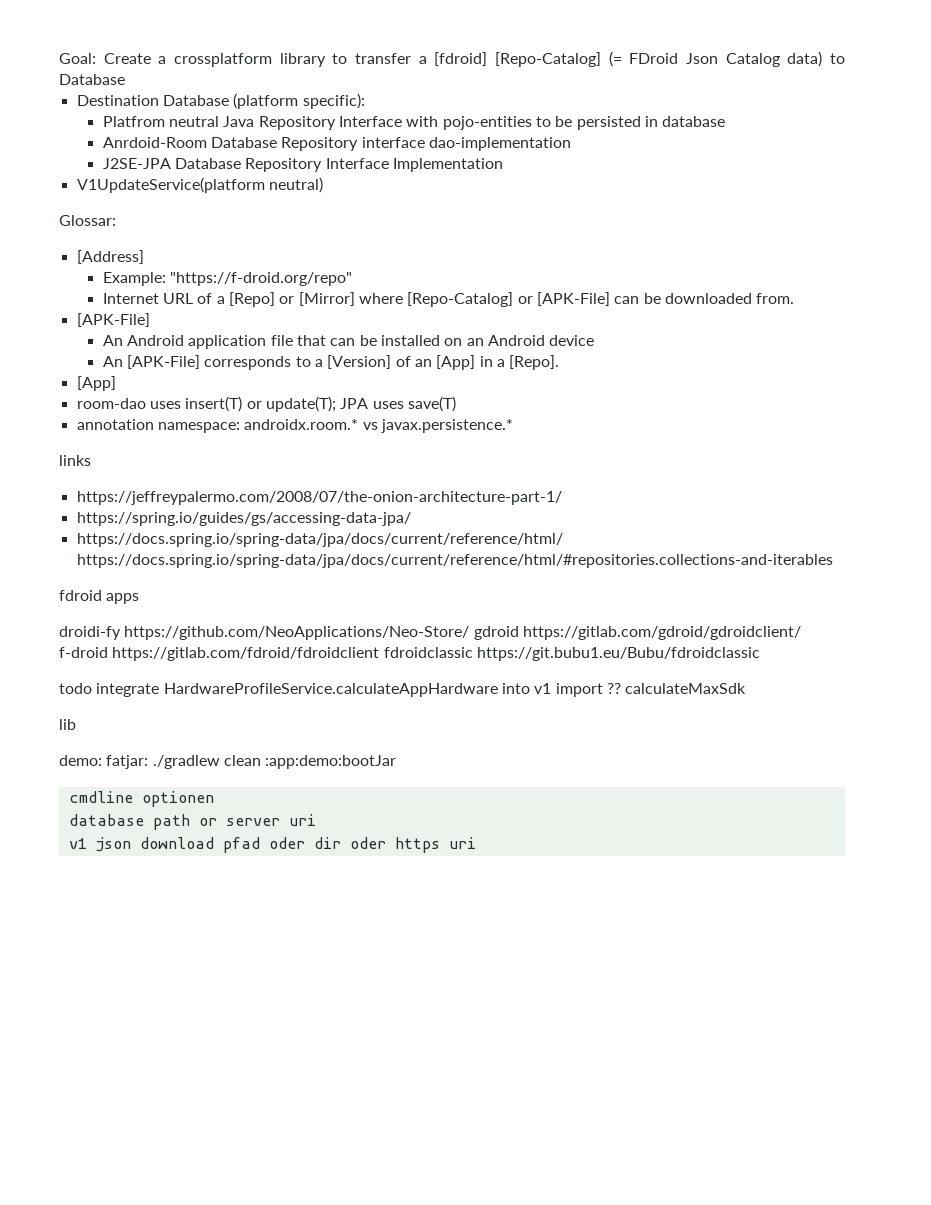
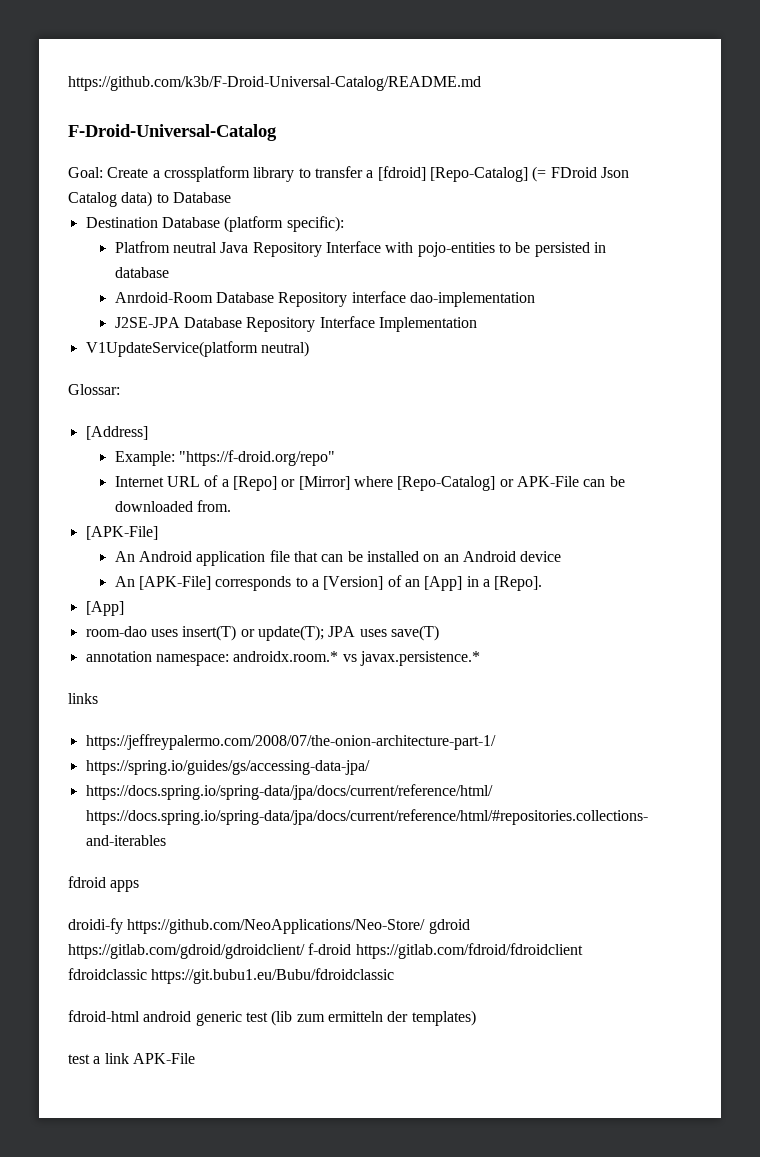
(59, 58) none -> [68,76,481,91] [68,124,277,141] https://github.com/k3b/F-Droid-Universal-Catalog/README.md // F-Droid-Universal-Catalog //
[536,292,610,306] [APK-File] -> [516,476,579,487] APK-File
[59,683,747,697] [59,719,76,730] [59,755,397,769] [68,791,214,807] [68,814,316,830] [68,837,476,853] todo integrate HardwareProfileService.calculateAppHardware into v1 import ?? calculateMaxSdk // lib // demo: fatjar: ./gradlew clean :app:demo:bootJar // cmdline optionen // database path or server uri // v1 json download pfad oder dir oder https uri -> [68,1010,476,1026] [68,1053,195,1064] fdroid-html android generic test (lib zum ermitteln der templates) // test a link APK-File

